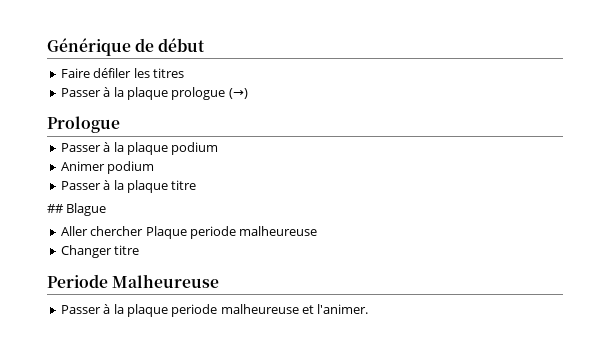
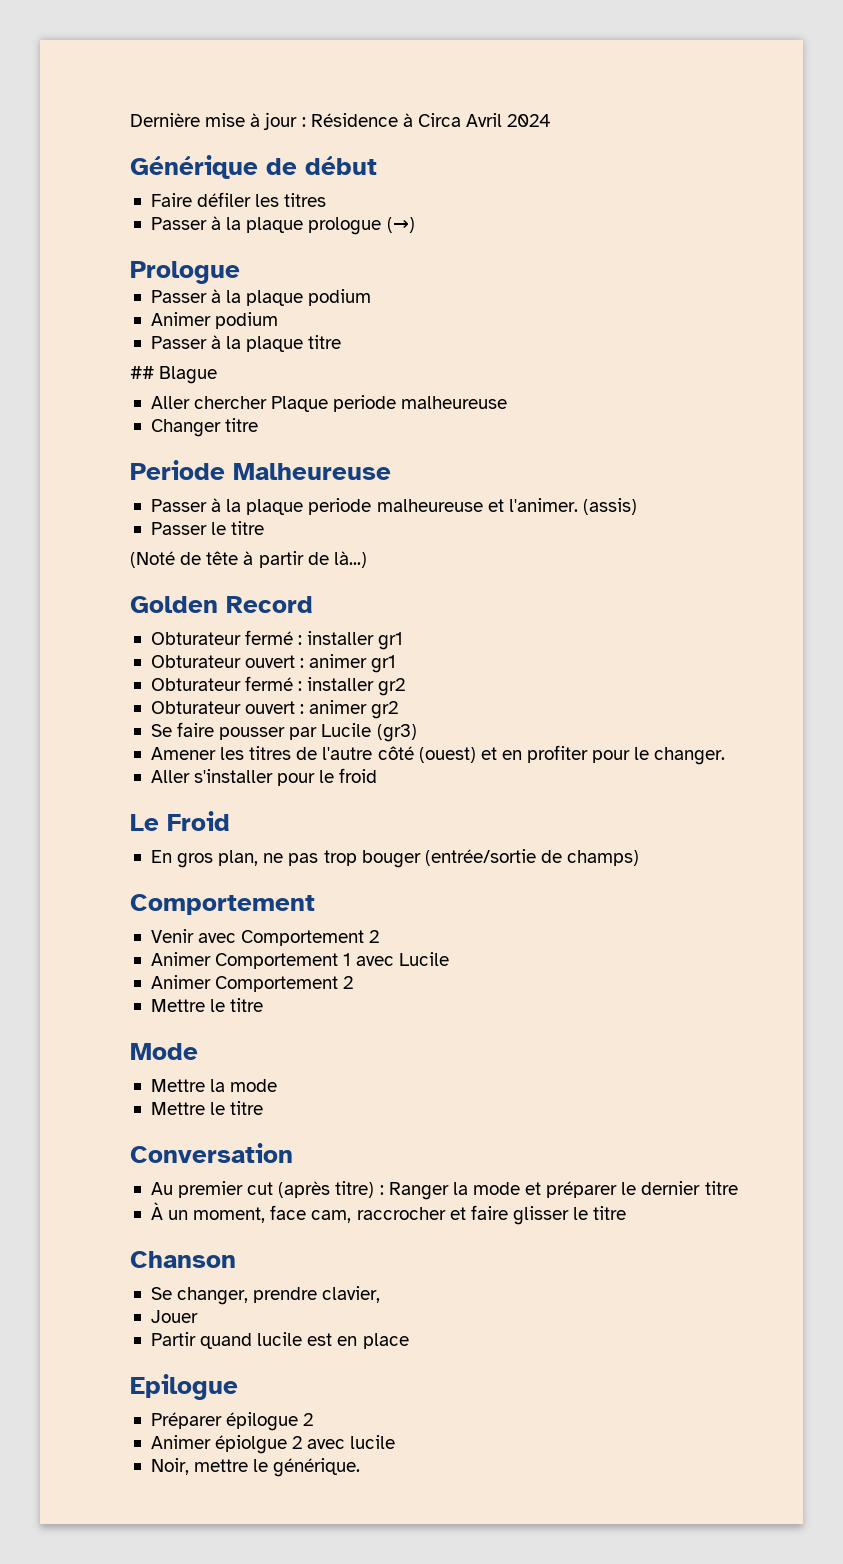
(47, 47) none -> [130,112,552,130] Dernière mise à jour : Résidence à Circa Avril 2024 //
(369, 309) none -> [582,498,637,515] [150,521,265,535] [130,551,367,568] [130,596,313,613] [150,630,404,650] [150,654,397,673] [150,676,406,696] [150,700,399,719] [150,722,417,742] [150,745,726,765] [150,768,378,786] [130,811,230,831] [150,849,640,868] [130,894,315,915] [150,929,380,946] [150,952,450,969] [150,975,354,992] [150,998,264,1012] [130,1043,198,1060] [150,1079,278,1092] [150,1101,264,1115] [130,1143,293,1163] [150,1181,738,1200] [150,1202,627,1225] [130,1251,236,1268] [150,1286,381,1305] [150,1310,198,1323] [150,1332,409,1349] [130,1374,238,1400] [150,1412,314,1431] [150,1435,396,1454] [150,1458,361,1477] (assis) // Passer le titre // (Noté de tête à partir de là...) // Golden Record // Obturateur fermé : installer gr1 // Obturateur ouvert : animer gr1 // Obturateur fermé : installer gr2 // Obturateur ouvert : animer gr2 // Se faire pousser par Lucile (gr3) // Amener les titres de l'autre côté (ouest) et en profiter pour le changer. // Aller s'installer pour le froid // Le Froid // En gros plan, ne pas trop bouger (entrée/sortie de champs) // Comportement // Venir avec Comportement 2 // Animer Comportement 1 avec Lucile // Animer Comportement 2 // Mettre le titre // Mode // Mettre la mode // Mettre le titre // Conversation // Au premier cut (après titre) : Ranger la mode et préparer le dernier titre // À un moment, face cam, raccrocher et faire glisser le titre // Chanson // Se changer, prendre clavier, // Jouer // Partir quand lucile est en place // Epilogue // Préparer épilogue 2 // Animer épiolgue 2 avec lucile // Noir, mettre le générique.

